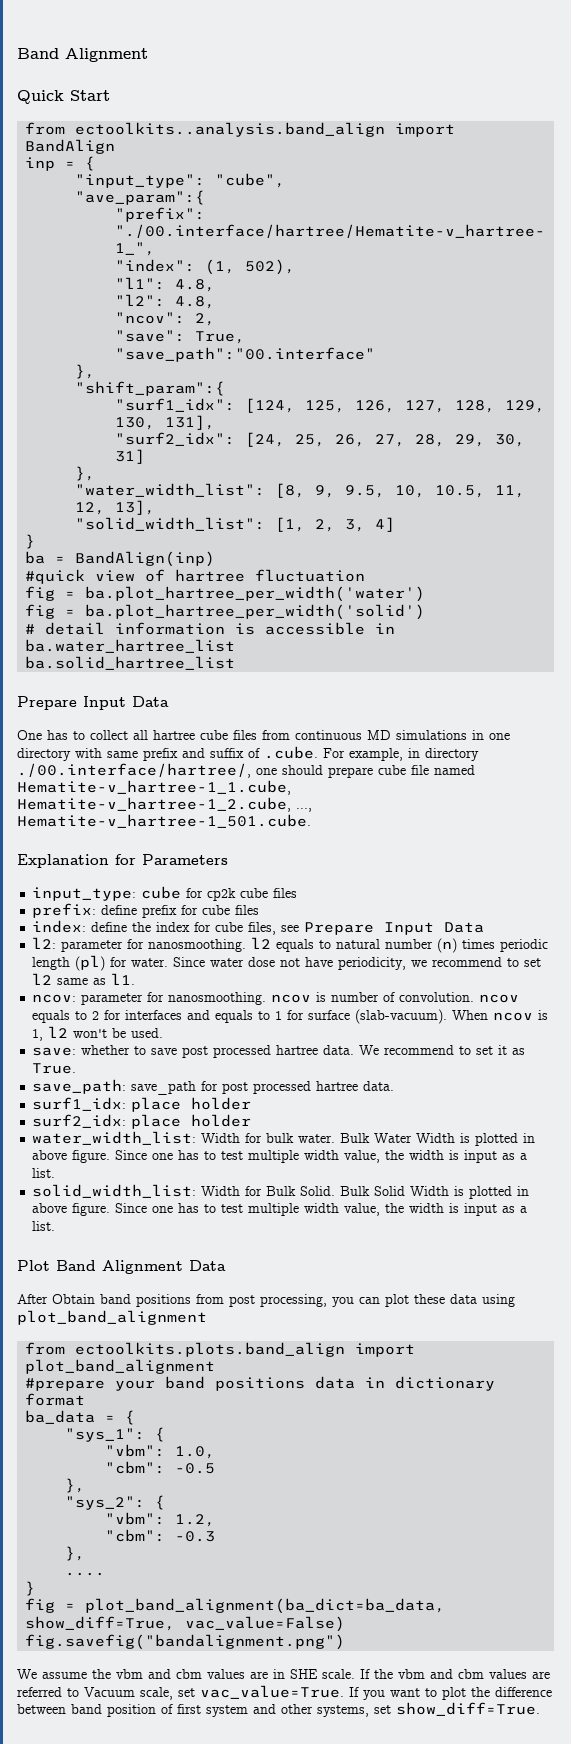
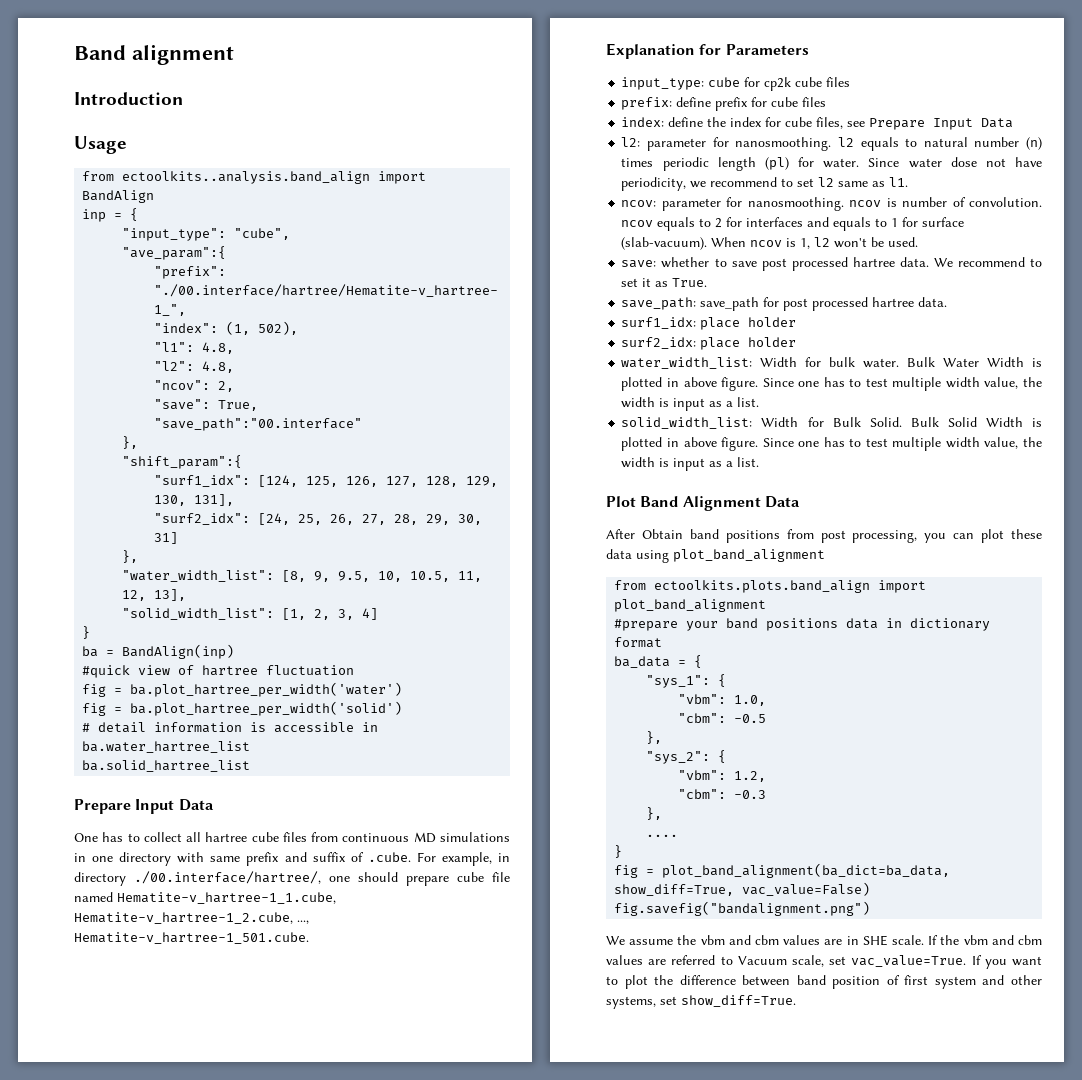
[17,48,148,62] [17,90,110,104] Band Alignment // Quick Start -> [74,44,234,65] [74,92,183,105] [74,136,127,154] Band alignment // Introduction // Usage

